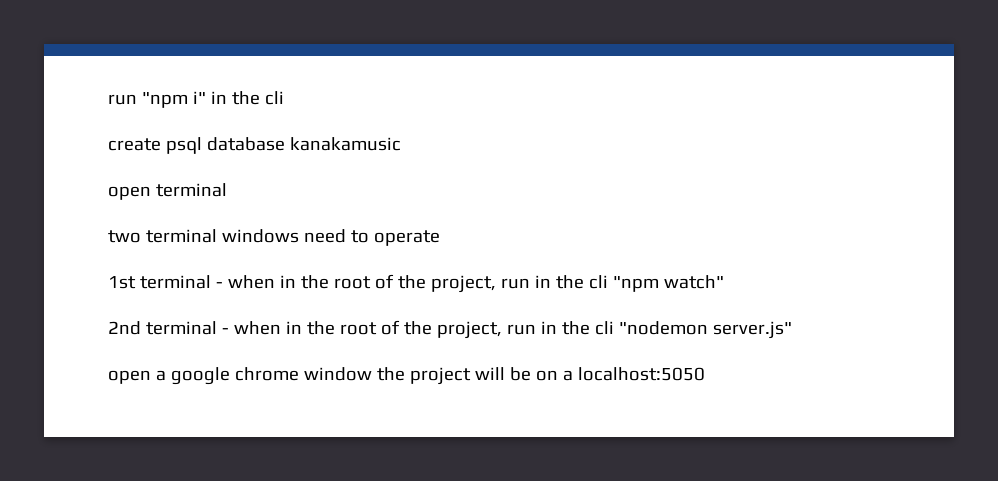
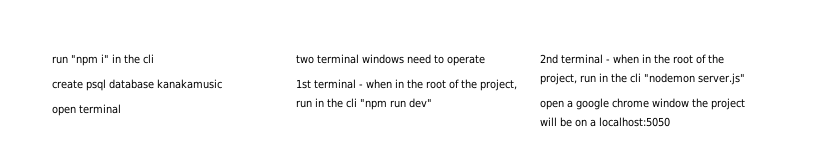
[663,275,724,289] watch" -> [390,98,432,108] run dev"

